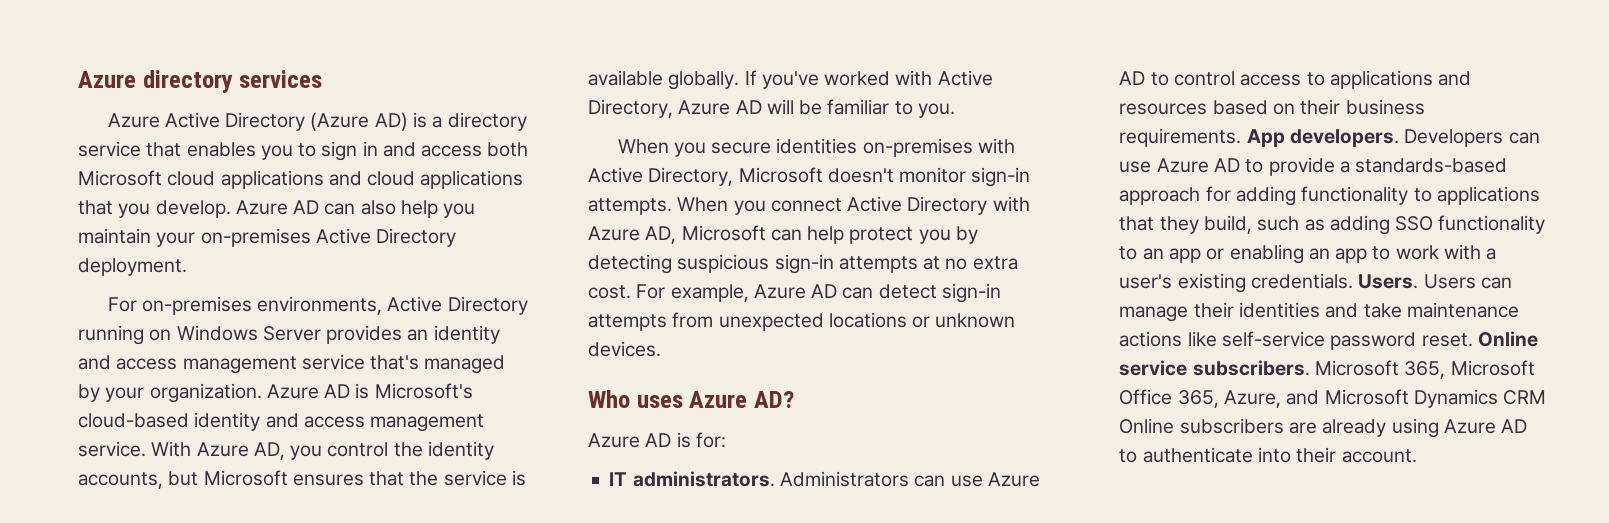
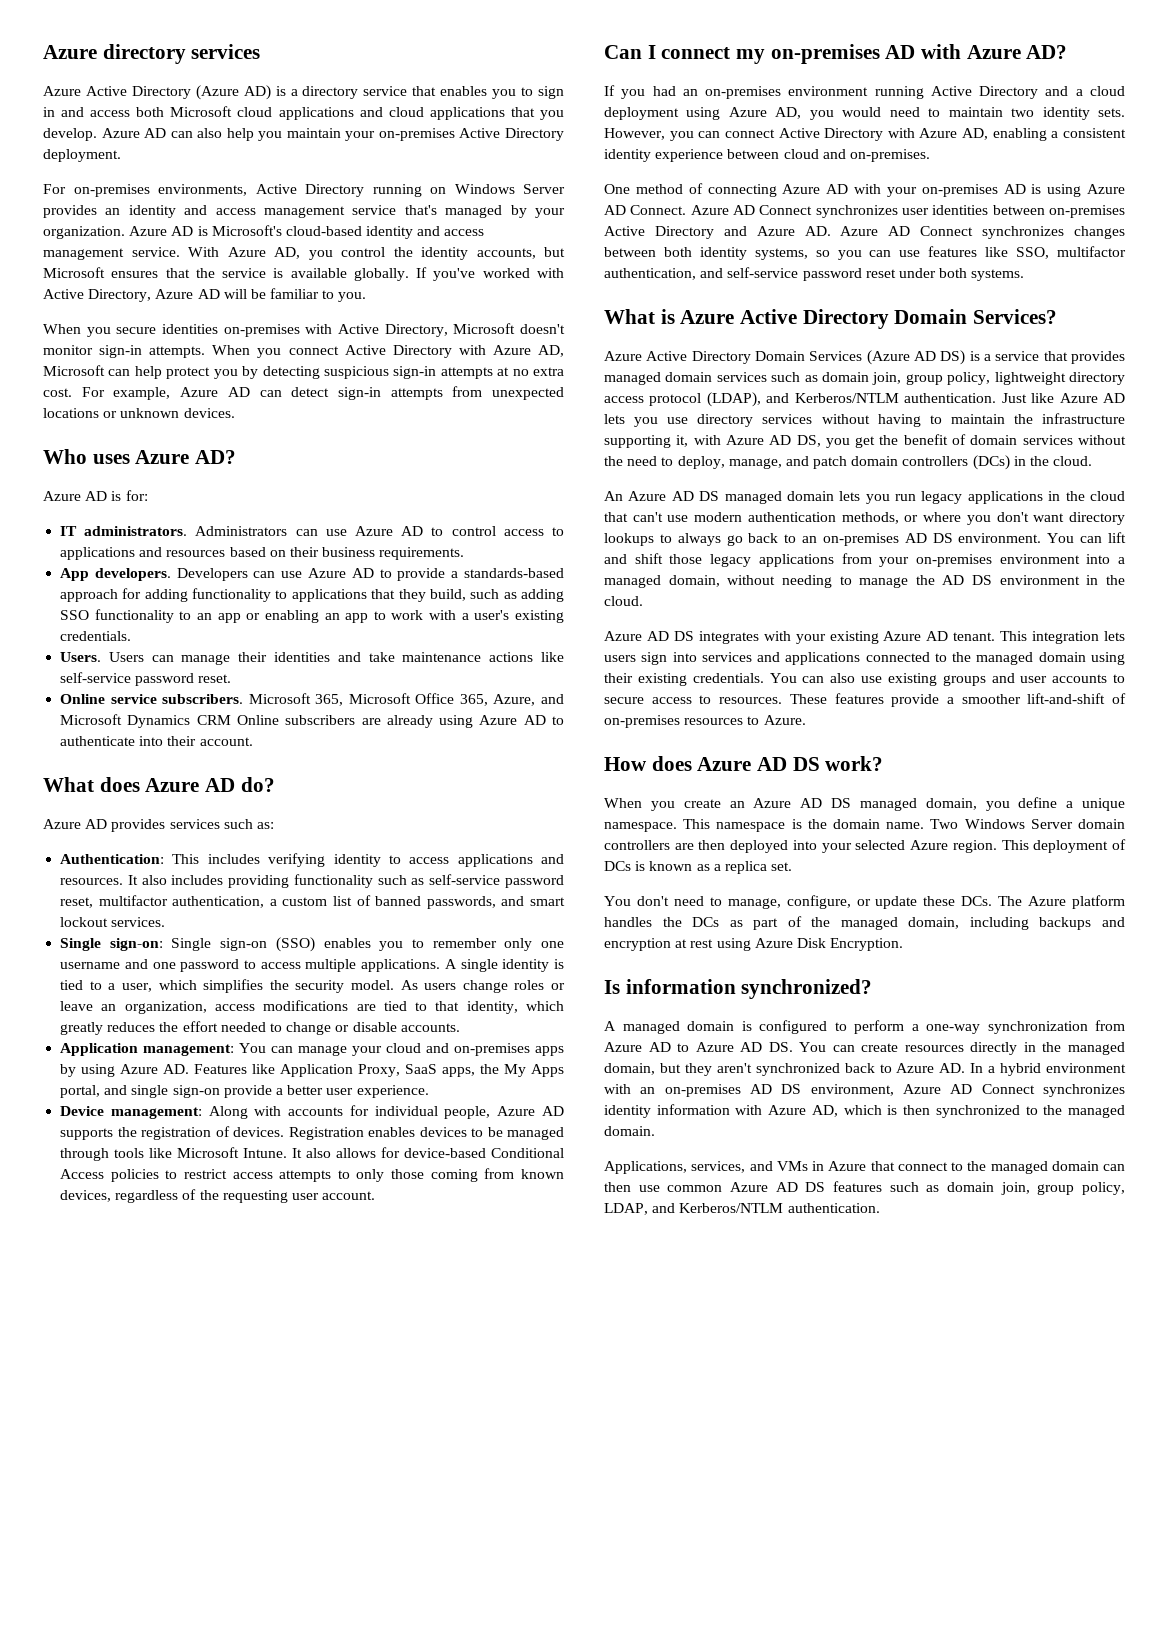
(1242, 137) none -> (465, 553) //
(1353, 281) none -> (132, 636) //
(1473, 340) none -> (232, 678) //
(1417, 456) none -> [43,777,275,792] [43,819,274,832] [60,853,564,867] [60,874,564,888] [60,895,565,909] [60,917,166,927] [60,937,564,952] [60,959,565,972] [60,979,565,993] [60,1000,564,1014] [60,1021,460,1035] [60,1043,564,1056] [60,1064,564,1077] [60,1085,429,1098] [60,1105,564,1119] [60,1126,564,1140] [60,1147,564,1161] [60,1168,564,1182] [60,1189,376,1203] [604,44,1068,64] [604,85,1125,99] [604,107,1125,120] [604,128,1126,141] [604,149,930,162] [604,183,1125,197] [604,205,1125,218] [604,226,1125,239] [604,246,1126,260] [604,267,1025,281] [604,309,1058,329] [604,350,1125,365] [604,372,1125,385] [604,392,1125,407] [604,413,1125,427] [604,434,1126,448] [604,455,1093,470] [604,491,1125,504] [604,512,1125,525] [604,532,1126,546] [604,553,1125,567] [604,575,1125,588] [604,596,643,606] [604,631,1125,644] [604,652,1125,665] [604,673,1125,686] [604,693,1126,707] [604,715,806,728] [604,756,884,771] [604,797,1125,811] [604,819,1125,832] [604,839,1126,853] [604,861,793,874] [604,895,1125,909] [604,916,1125,930] [604,938,904,951] [604,979,873,999] [604,1020,1125,1034] [604,1042,1125,1055] [604,1063,1126,1076] [604,1084,1125,1097] [604,1104,1125,1118] [604,1126,655,1136] [604,1161,1125,1174] [604,1181,1125,1195] [604,1203,880,1215] // What does Azure AD do? // Azure AD provides services such as: // Authentication: This includes verifying identity to access applications and resources. It also includes providing functionality such as self-service password reset, multifactor authentication, a custom list of banned passwords, and smart lockout services. // Single sign-on: Single sign-on (SSO) enables you to remember only one username and one password to access multiple applications. A single identity is tied to a user, which simplifies the security model. As users change roles or leave an organization, access modifications are tied to that identity, which greatly reduces the effort needed to change or disable accounts. // Application management: You can manage your cloud and on-premises apps by using Azure AD. Features like Application Proxy, SaaS apps, the My Apps portal, and single sign-on provide a better user experience. // Device management: Along with accounts for individual people, Azure AD supports the registration of devices. Registration enables devices to be managed through tools like Microsoft Intune. It also allows for device-based Conditional Access policies to restrict access attempts to only those coming from known devices, regardless of the requesting user account. // Can I connect my on-premises AD with Azure AD? // If you had an on-premises environment running Active Directory and a cloud deployment using Azure AD, you would need to maintain two identity sets. However, you can connect Active Directory with Azure AD, enabling a consistent identity experience between cloud and on-premises. // One method of connecting Azure AD with your on-premises AD is using Azure AD Connect. Azure AD Connect synchronizes user identities between on-premises Active Directory and Azure AD. Azure AD Connect synchronizes changes between both identity systems, so you can use features like SSO, multifactor authentication, and self-service password reset under both systems. // What is Azure Active Directory Domain Services? // Azure Active Directory Domain Services (Azure AD DS) is a service that provides managed domain services such as domain join, group policy, lightweight directory access protocol (LDAP), and Kerberos/NTLM authentication. Just like Azure AD lets you use directory services without having to maintain the infrastructure supporting it, with Azure AD DS, you get the benefit of domain services without the need to deploy, manage, and patch domain controllers (DCs) in the cloud. // An Azure AD DS managed domain lets you run legacy applications in the cloud that can't use modern authentication methods, or where you don't want directory lookups to always go back to an on-premises AD DS environment. You can lift and shift those legacy applications from your on-premises environment into a managed domain, without needing to manage the AD DS environment in the cloud. // Azure AD DS integrates with your existing Azure AD tenant. This integration lets users sign into services and applications connected to the managed domain using their existing credentials. You can also use existing groups and user accounts to secure access to resources. These features provide a smoother lift-and-shift of on-premises resources to Azure. // How does Azure AD DS work? // When you create an Azure AD DS managed domain, you define a unique namespace. This namespace is the domain name. Two Windows Server domain controllers are then deployed into your selected Azure region. This deployment of DCs is known as a replica set. // You don't need to manage, configure, or update these DCs. The Azure platform handles the DCs as part of the managed domain, including backups and encryption at rest using Azure Disk Encryption. // Is information synchronized? // A managed domain is configured to perform a one-way synchronization from Azure AD to Azure AD DS. You can create resources directly in the managed domain, but they aren't synchronized back to Azure AD. In a hybrid environment with an on-premises AD DS environment, Azure AD Connect synchronizes identity information with Azure AD, which is then synchronized to the managed domain. // Applications, services, and VMs in Azure that connect to the managed domain can then use common Azure AD DS features such as domain join, group policy, LDAP, and Kerberos/NTLM authentication.

